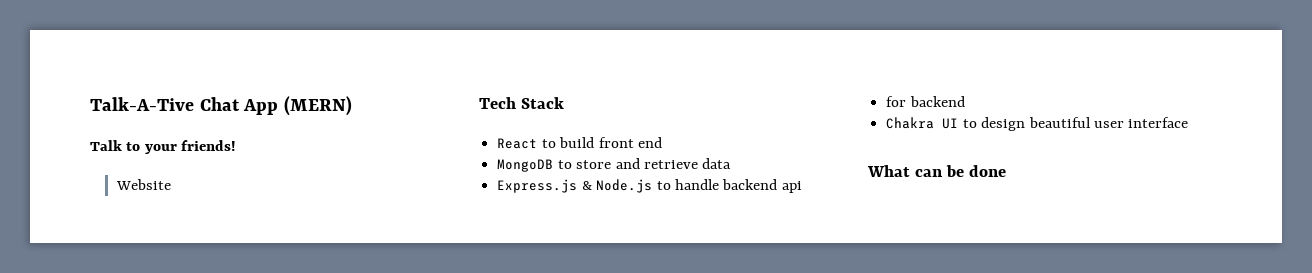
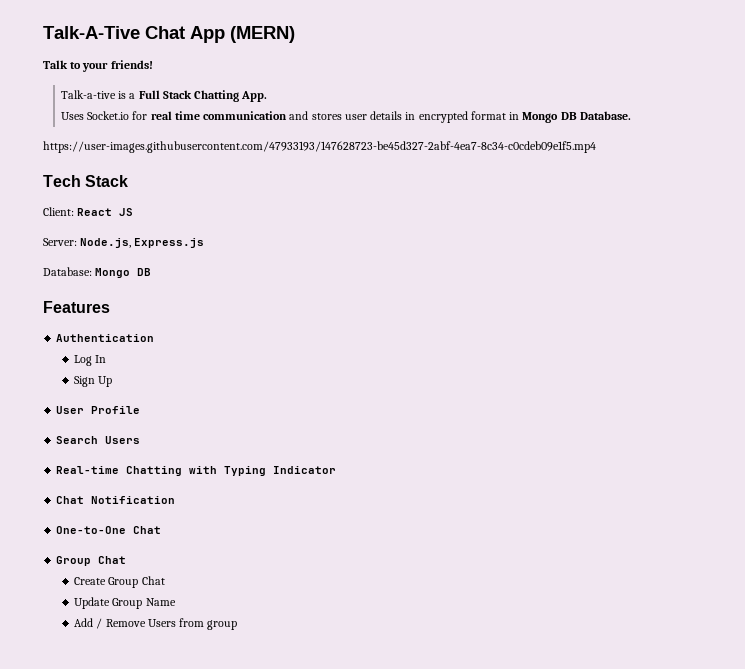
[115,179,171,190] [479,97,565,109] [497,137,662,149] [497,158,732,172] [497,179,802,193] [886,96,965,107] [886,117,1189,131] [867,165,1007,177] Website // Tech Stack // React to build front end // MongoDB to store and retrieve data // Express.js & Node.js to handle backend api // for backend // Chakra UI to design beautiful user interface // What can be done -> [60,90,268,102] [60,111,631,123] [43,141,596,153] [43,175,129,187] [43,207,134,216] [43,238,205,248] [43,267,152,278] [43,301,110,313] [56,334,155,342] [74,355,107,366] [74,376,113,387] [56,406,141,414] [56,436,141,444] [56,466,337,476] [56,496,176,504] [56,526,162,534] [56,556,127,566] [74,576,165,588] [74,597,176,609] [74,618,238,630] Talk-a-tive is a Full Stack Chatting App. // Uses Socket.io for real time communication and stores user details in encrypted format in Mongo DB Database. // https://user-images.githubusercontent.com/47933193/147628723-be45d327-2abf-4ea7-8c34-c0cdeb09e1f5.mp4 // Tech Stack // Client: React JS // Server: Node.js, Express.js // Database: Mongo DB // Features // Authentication // Log In // Sign Up // User Profile // Search Users // Real-time Chatting with Typing Indicator // Chat Notification // One-to-One Chat // Group Chat // Create Group Chat // Update Group Name // Add / Remove Users from group

